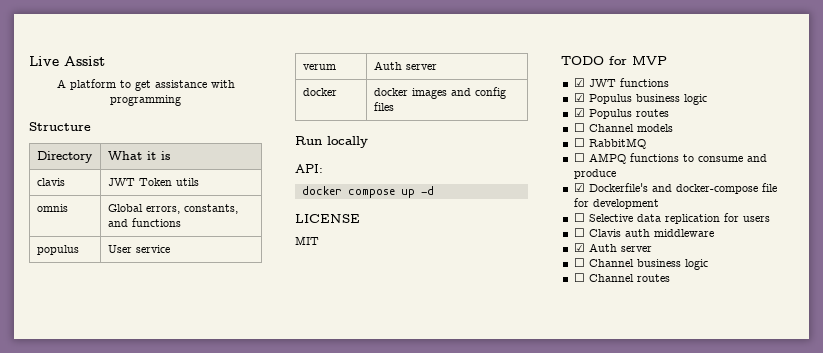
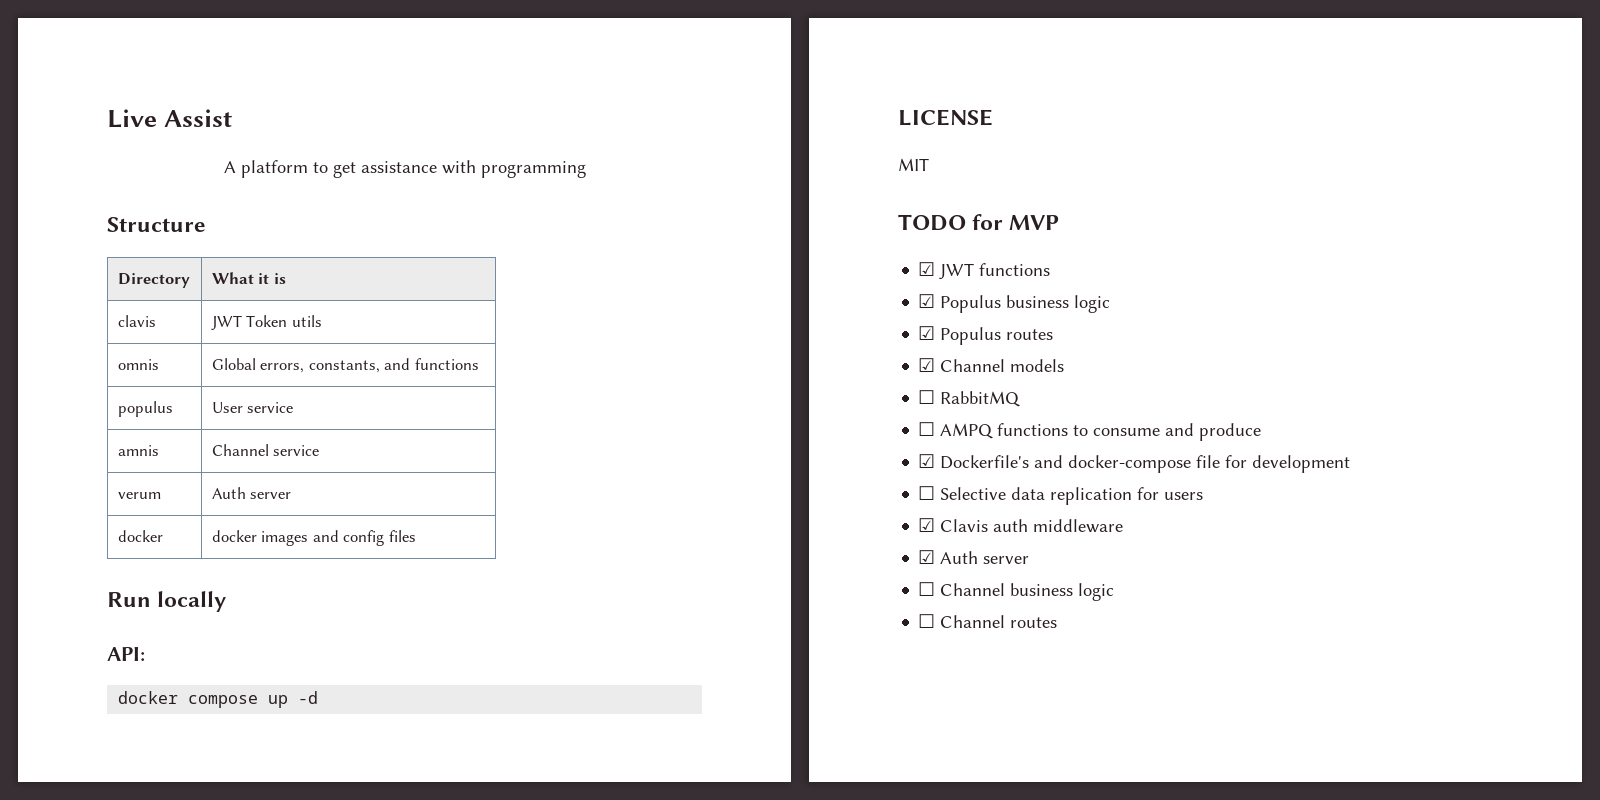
(170, 249) none -> [117,445,159,456] [211,444,320,456] // amnis | Channel service
[573,123,585,132] ☐ -> [918,358,936,372] ☑
[573,228,585,237] ☐ -> [918,518,936,532] ☑

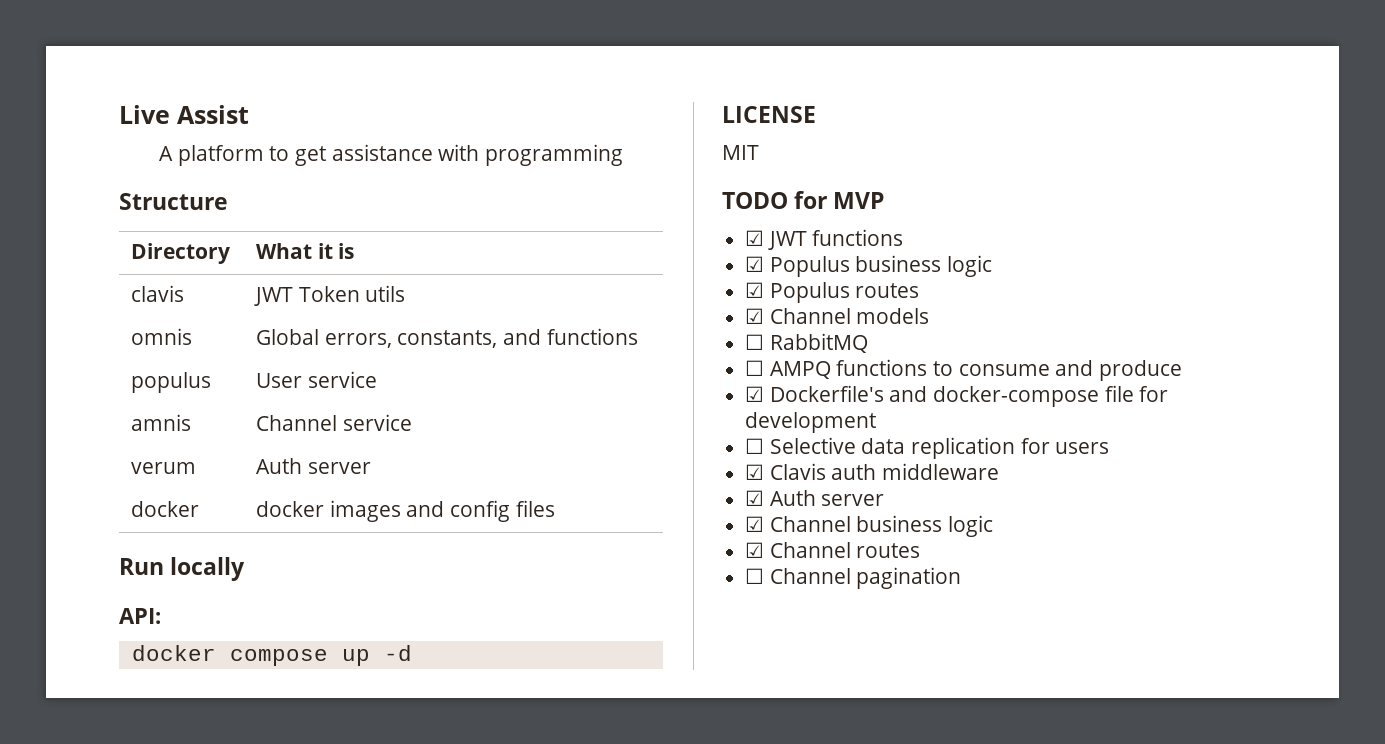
[918,582,936,596] ☐ -> [745,516,765,532] ☑
[918,614,1058,628] // ☐ Channel routes -> [745,542,921,558] [745,567,962,589] // ☑ Channel routes // ☐ Channel pagination

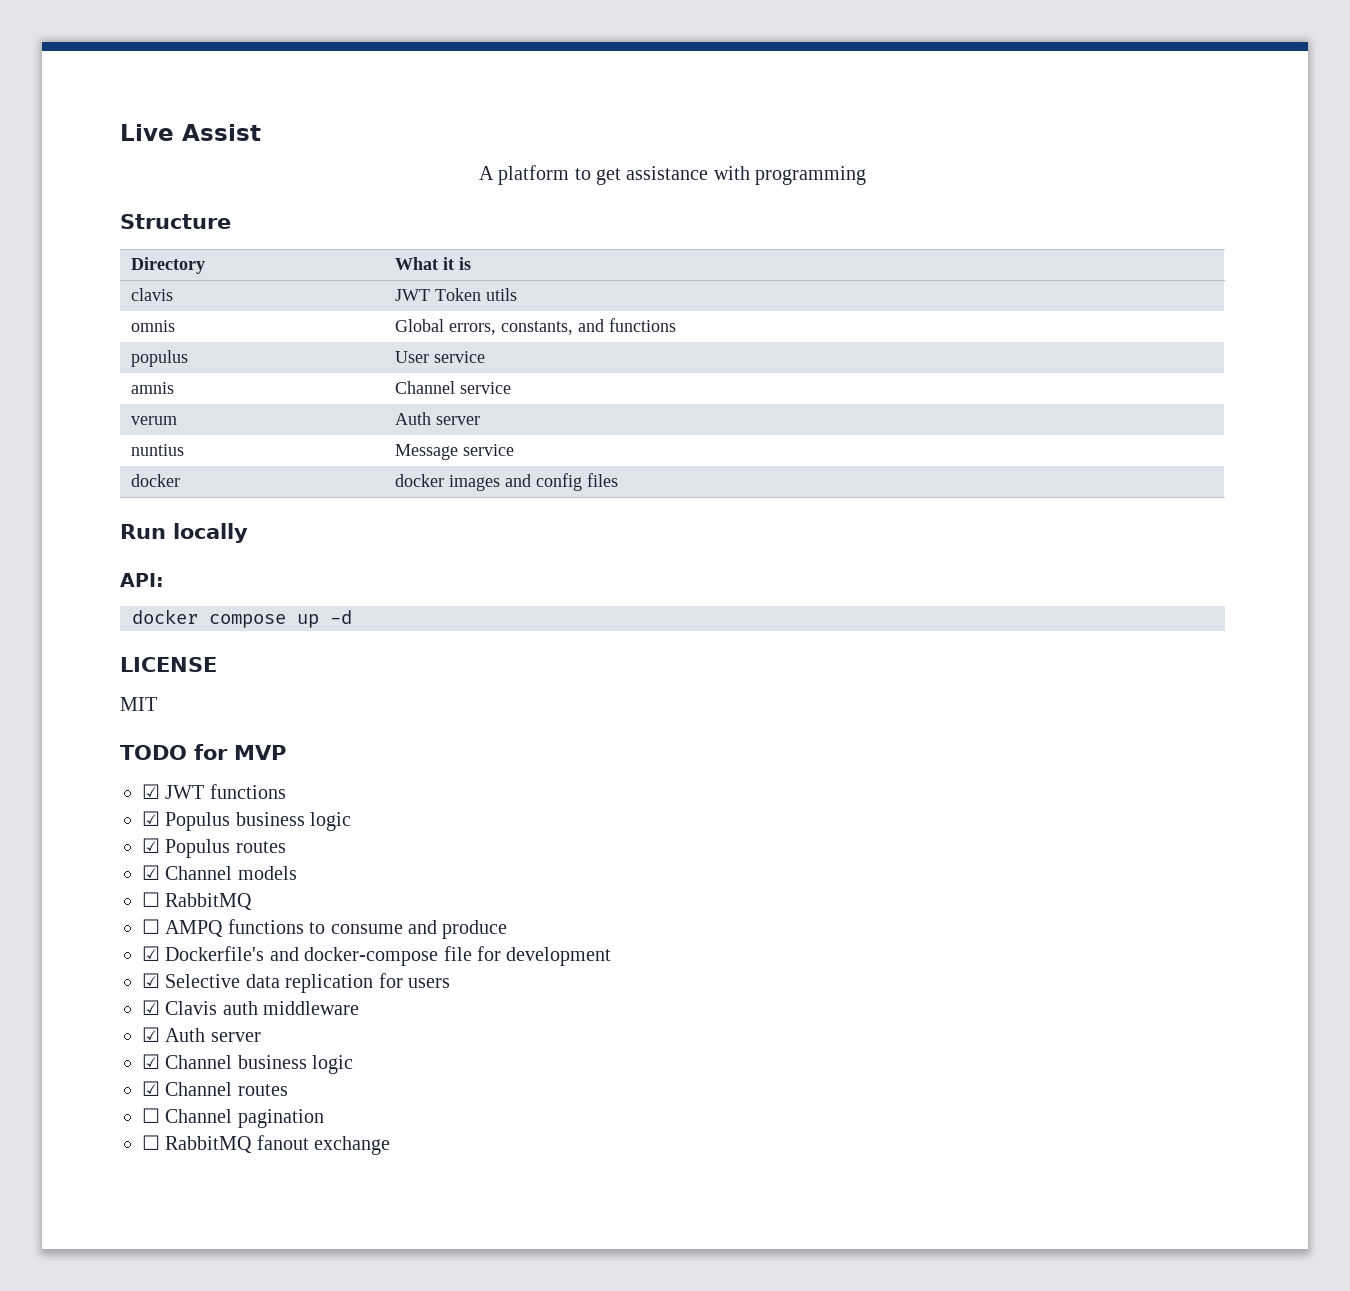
(371, 468) none -> [131,444,185,456] [395,444,515,460] // nuntius | Message service
[745,438,765,454] ☐ -> [142,973,160,988] ☑
(962, 578) none -> [142,1135,391,1155] // ☐ RabbitMQ fanout exchange

